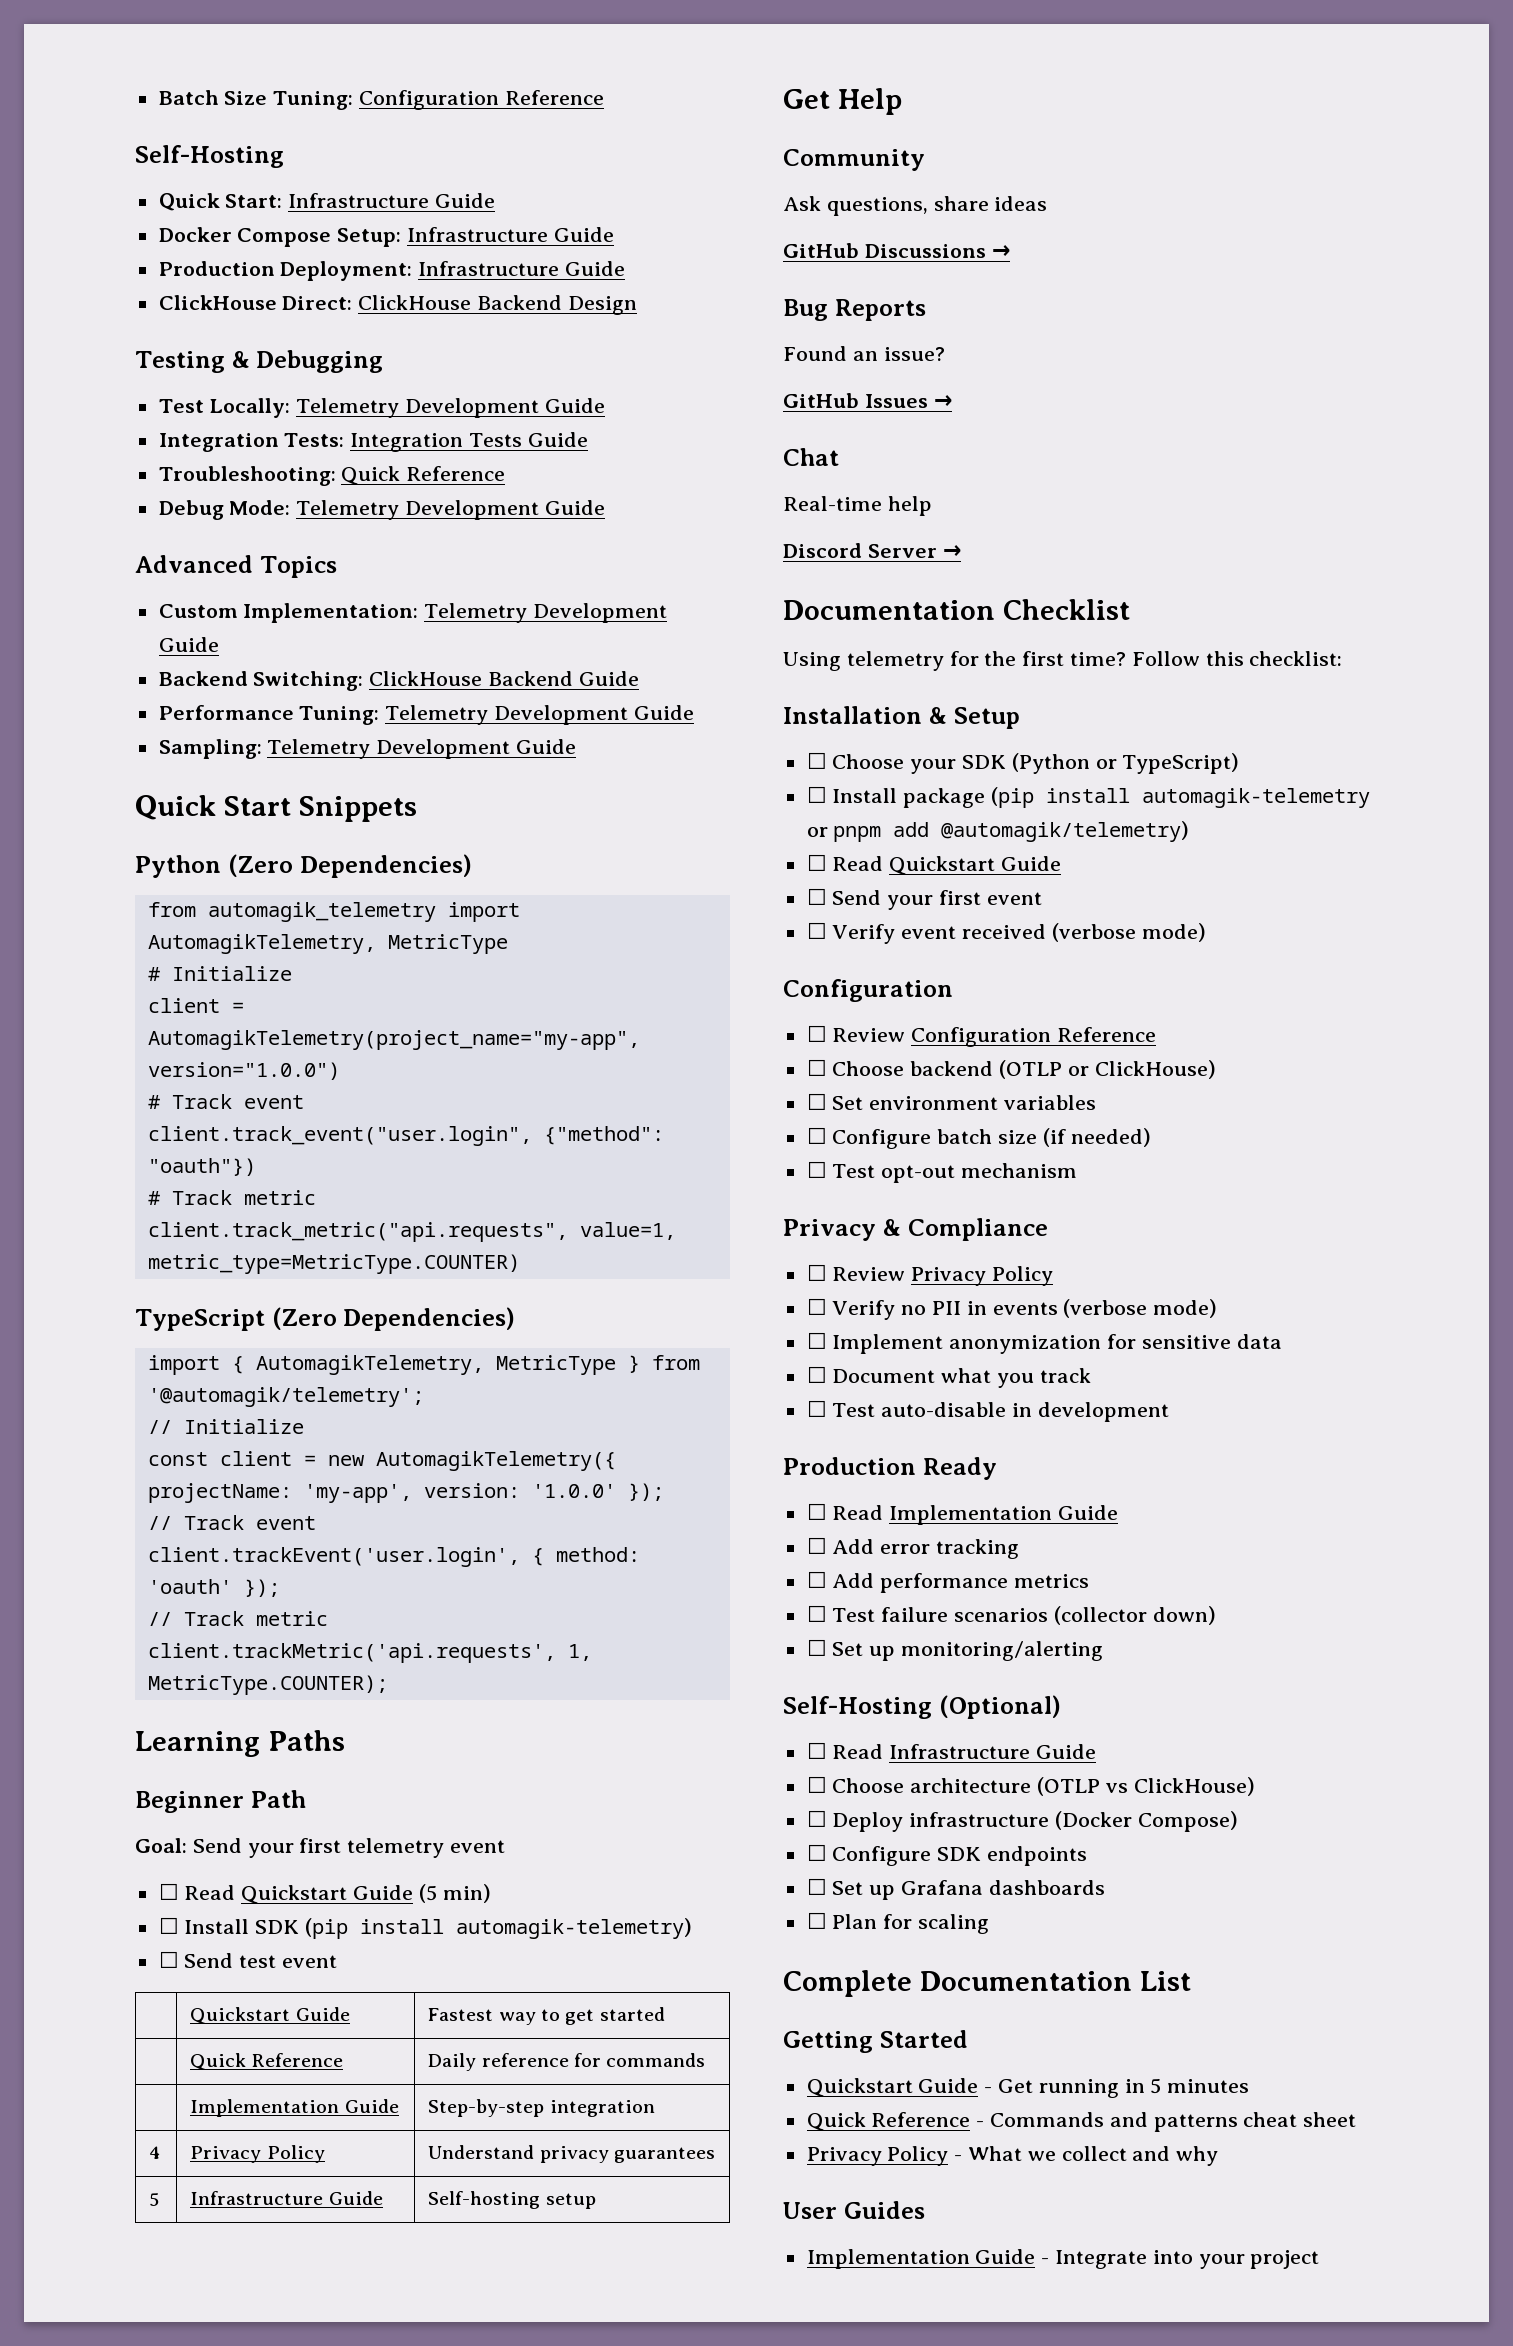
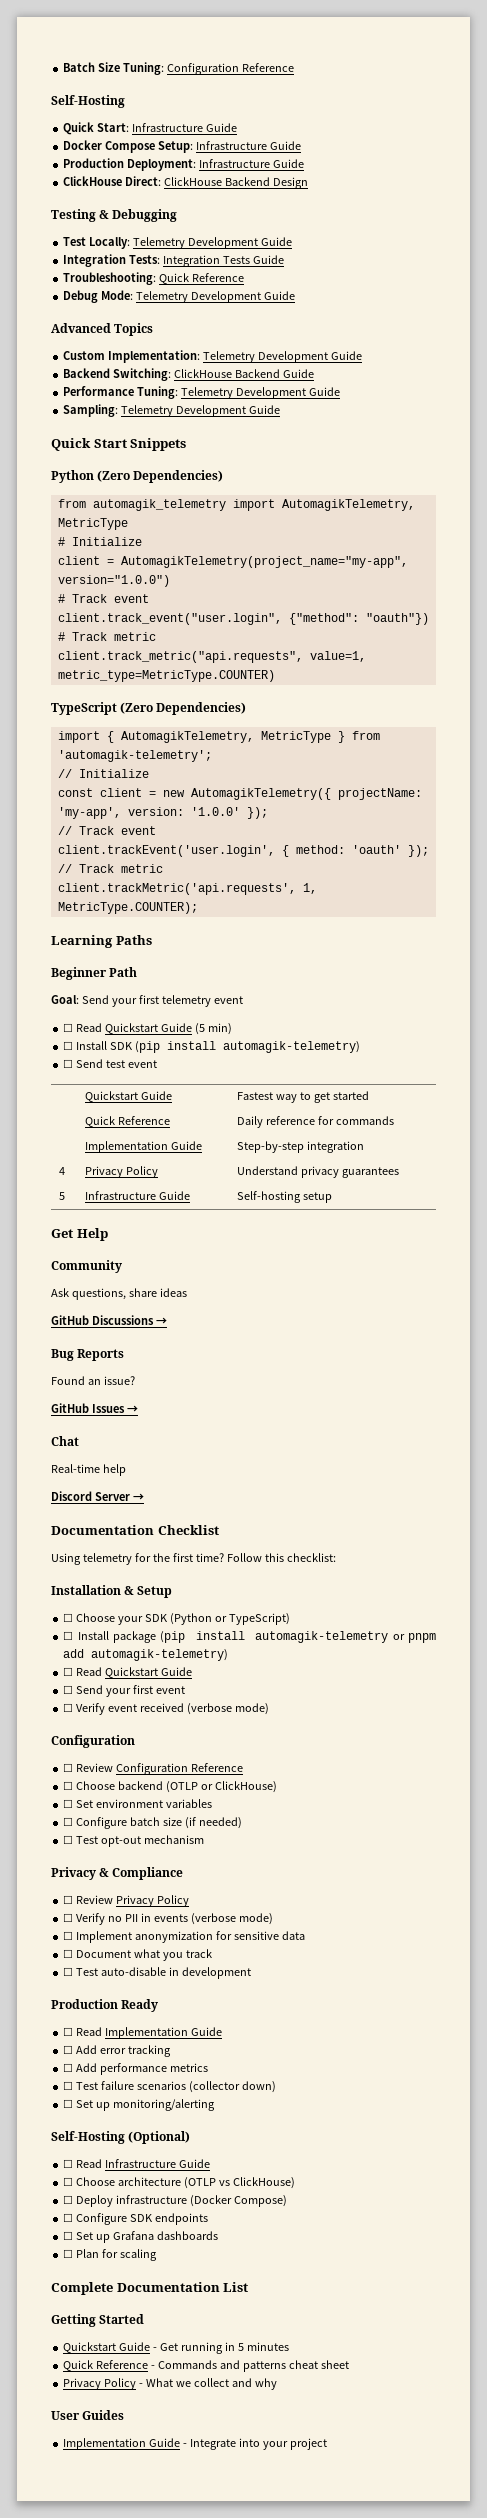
[147,1387,424,1407] '@automagik/telemetry'; -> [57,750,212,762] 'automagik-telemetry';
[941,821,1190,842] @automagik/telemetry) -> [91,1649,229,1661] automagik-telemetry)

